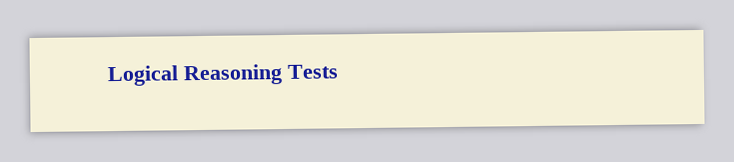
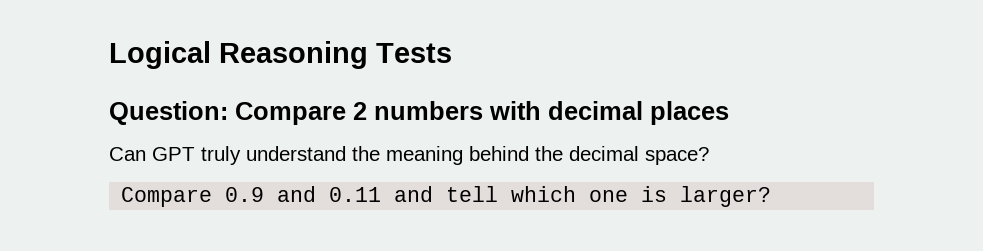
(338, 71) none -> [109,101,729,125] [109,146,709,165] [121,186,772,207] // Question: Compare 2 numbers with decimal places // Can GPT truly understand the meaning behind the decimal space? // Compare 0.9 and 0.11 and tell which one is larger?

